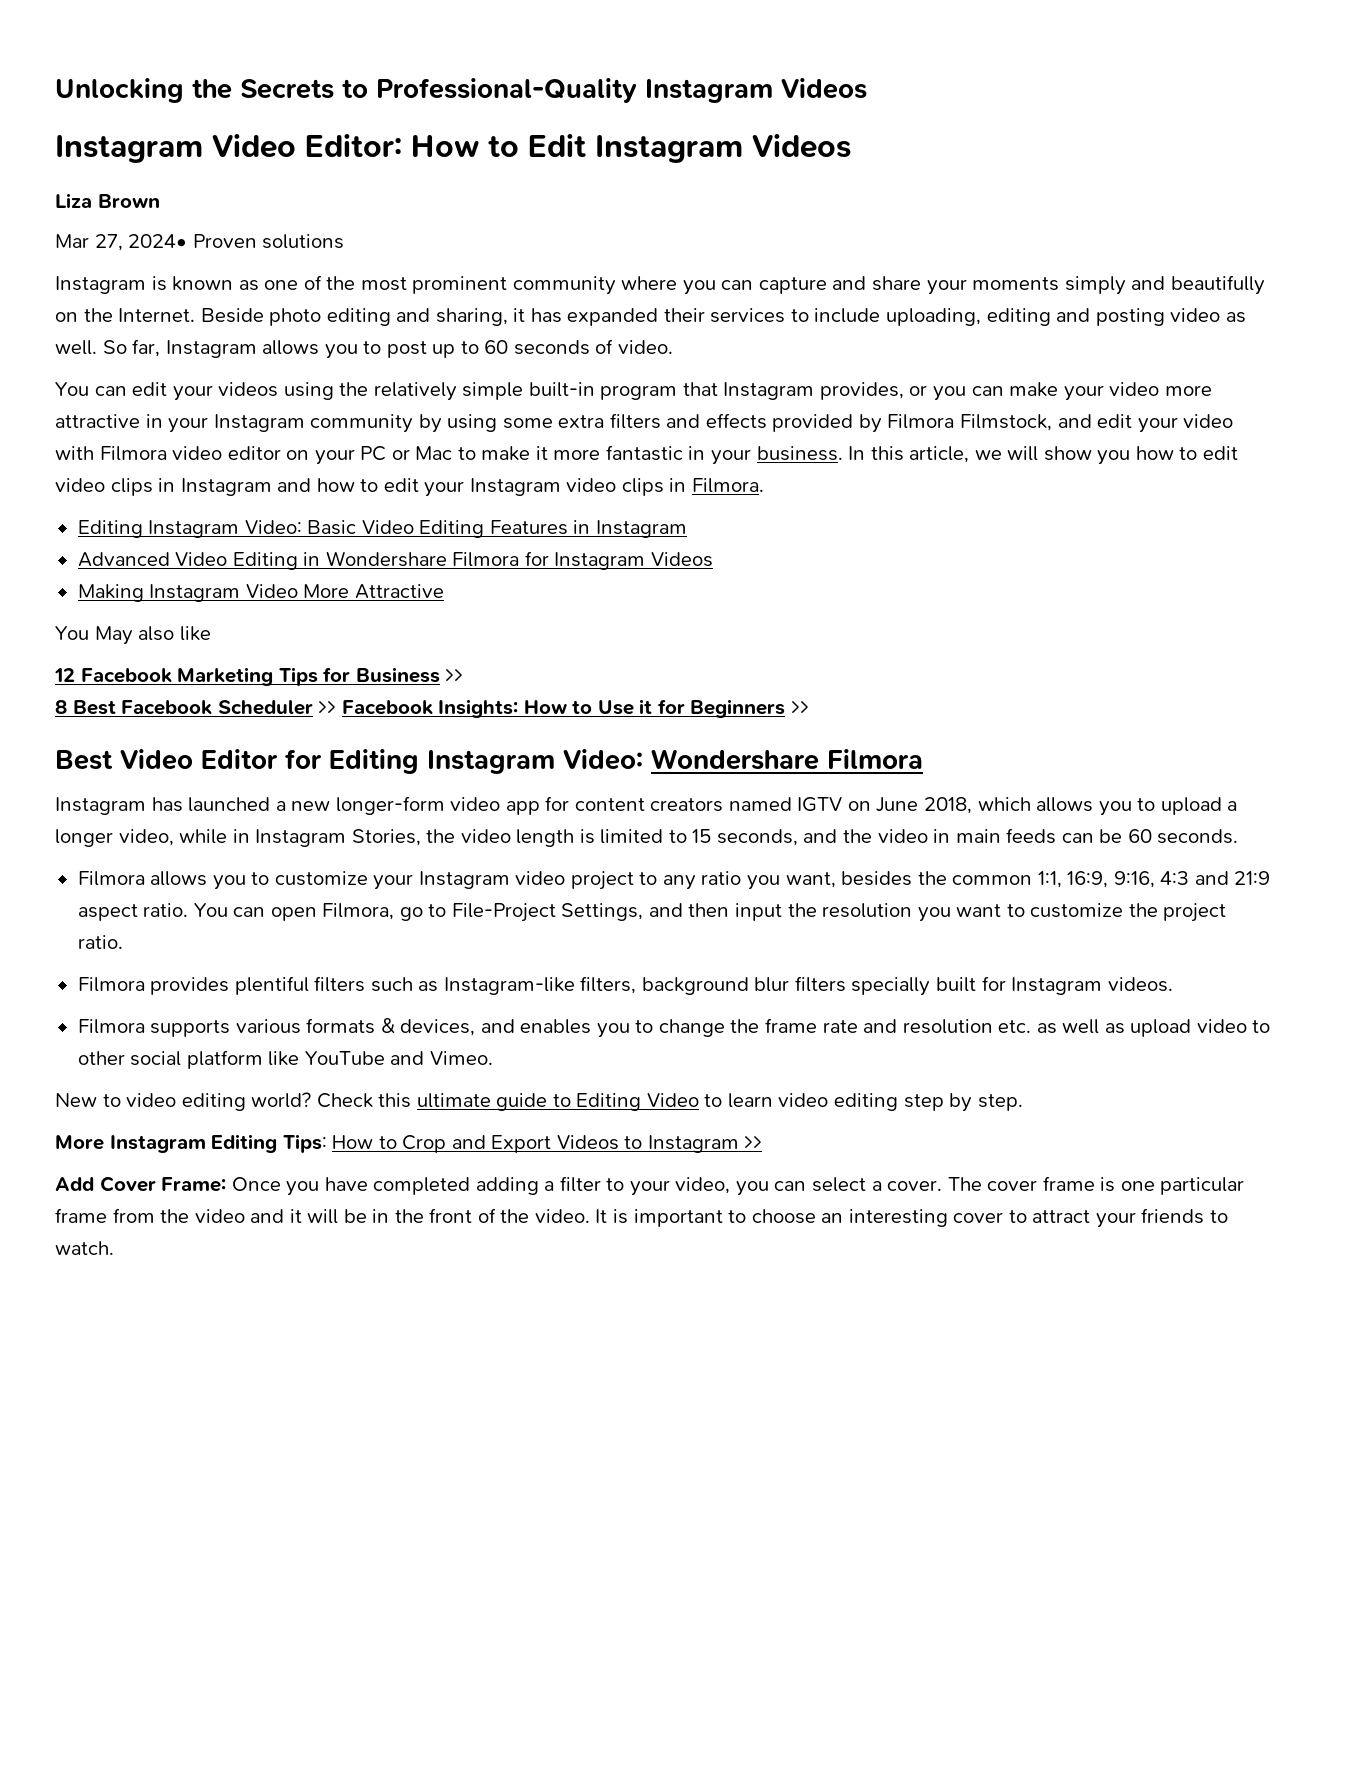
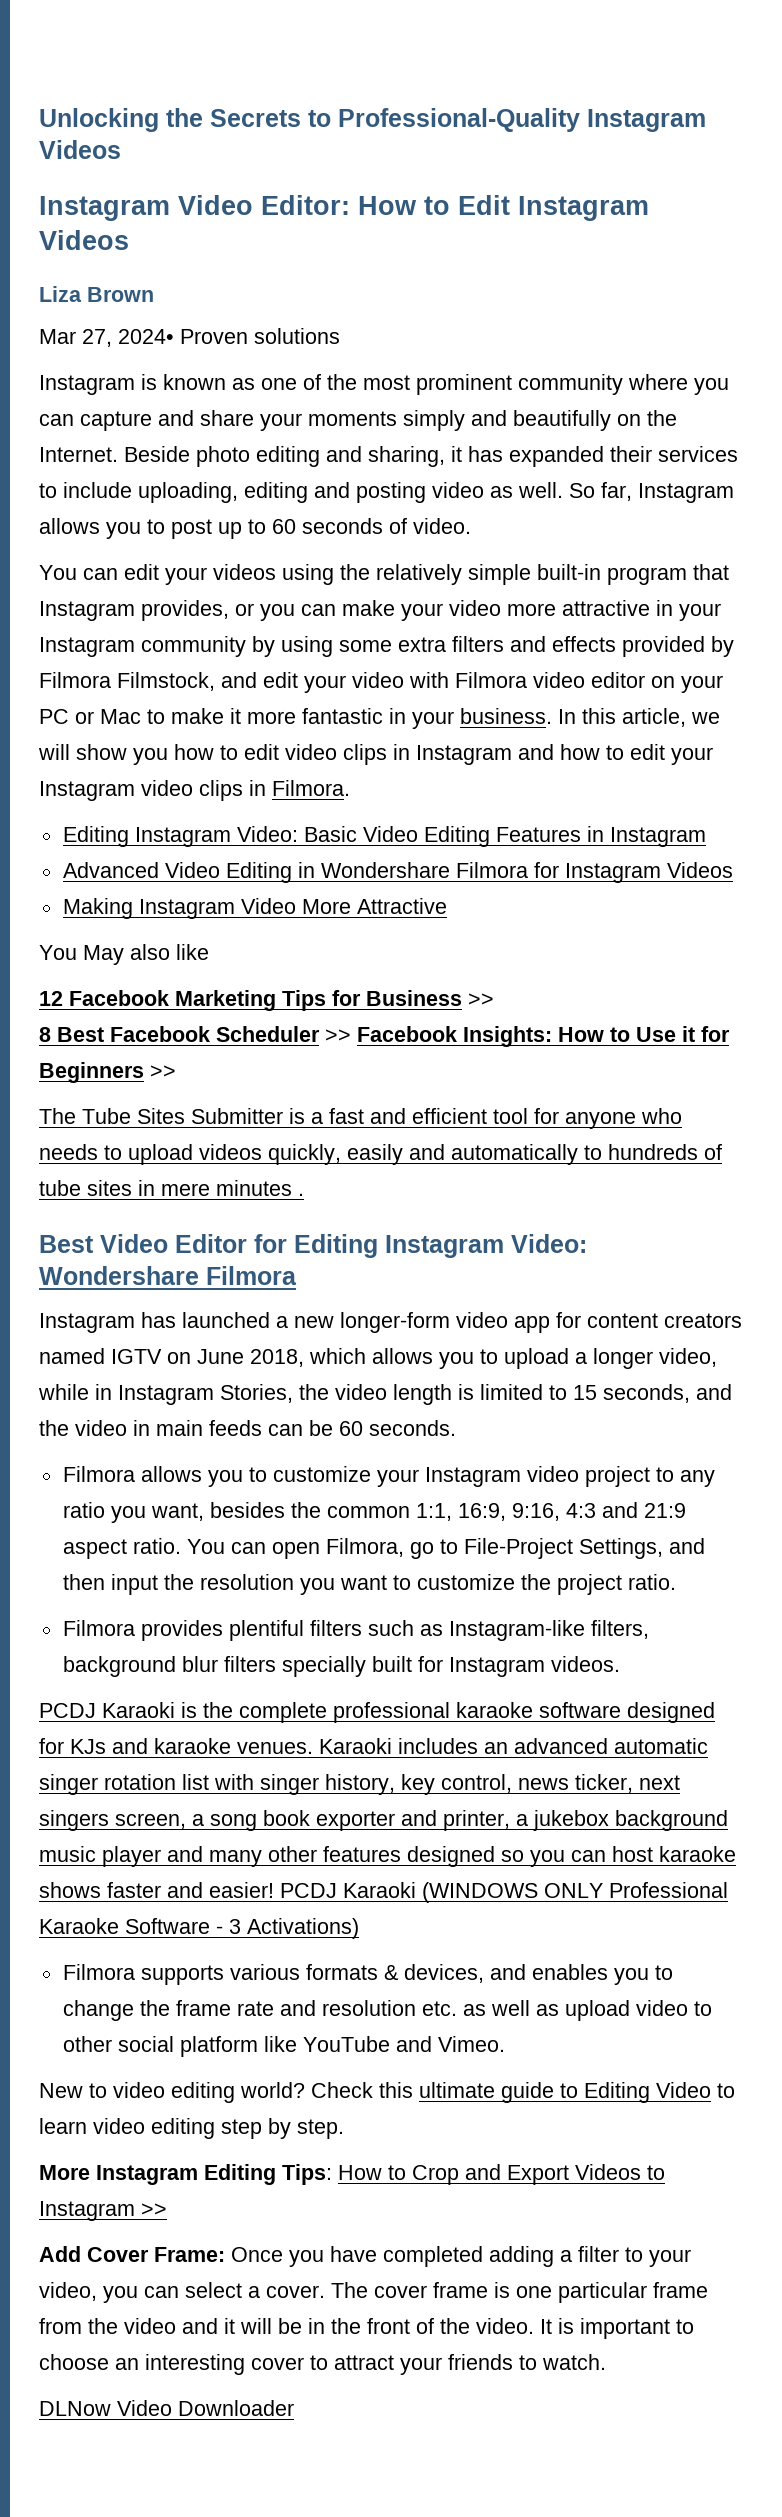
(809, 707) none -> [39,1108,682,1129] [39,1144,722,1165] [39,1180,304,1196] // The Tube Sites Submitter is a fast and efficient tool for anyone who needs to upload videos quickly, easily and automatically to hundreds of tube sites in mere minutes .
(1173, 984) none -> [39,1702,715,1723] [39,1738,708,1754] [39,1774,680,1795] [39,1810,728,1831] [39,1846,736,1867] [39,1882,728,1903] [39,1918,359,1939] // PCDJ Karaoki is the complete professional karaoke software designed for KJs and karaoke venues. Karaoki includes an advanced automatic singer rotation list with singer history, key control, news ticker, next singers screen, a song book exporter and printer, a jukebox background music player and many other features designed so you can host karaoke shows faster and easier! PCDJ Karaoki (WINDOWS ONLY Professional Karaoke Software - 3 Activations)
(114, 1248) none -> [39,2400,294,2416] // DLNow Video Downloader

